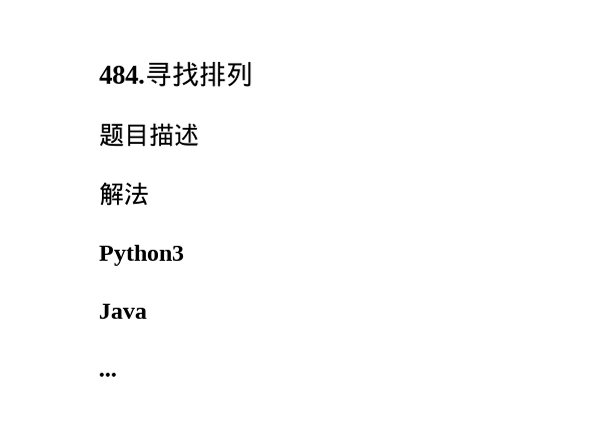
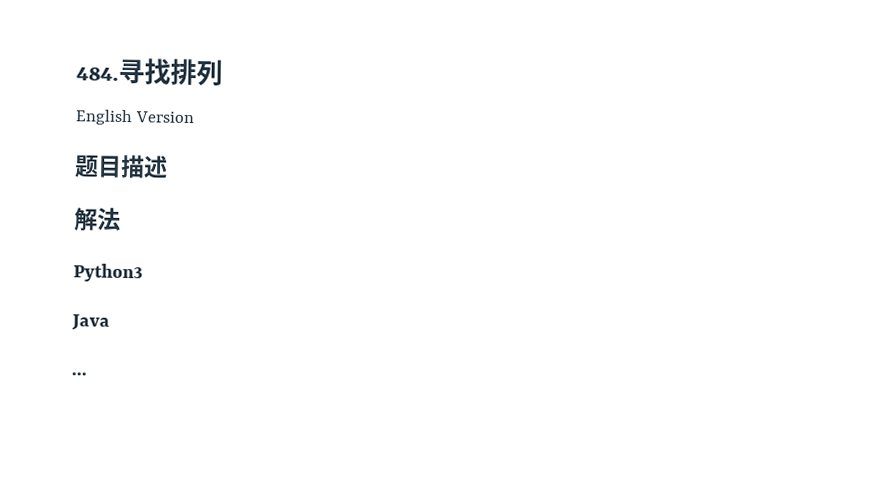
(254, 74) none -> [75,109,194,126] // English Version

